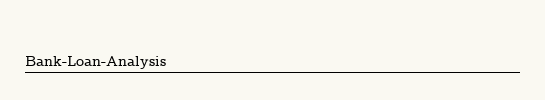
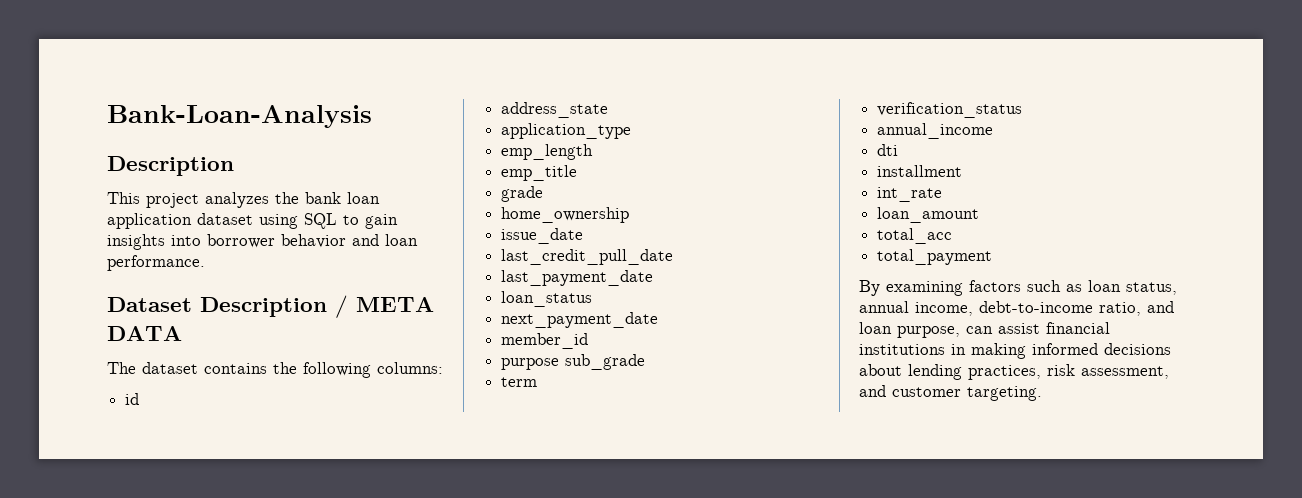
(166, 62) none -> [107,156,234,176] [107,192,380,208] [107,213,398,229] [107,234,418,250] [107,255,205,271] [107,295,434,318] [107,326,182,341] [107,362,443,378] [125,393,140,405] [501,102,609,118] [501,123,632,139] [501,144,594,160] [501,165,578,181] [501,186,544,202] [501,207,630,223] [501,228,584,244] [501,249,674,265] [501,270,654,286] [501,291,593,307] [501,312,659,328] [501,333,589,349] [501,354,646,370] [501,377,538,387] [877,102,1023,118] [877,123,994,139] [877,144,899,156] [877,165,963,177] [877,187,943,202] [877,207,980,223] [877,228,953,244] [877,249,993,265] [859,280,1177,296] [859,301,1174,316] [859,322,1110,338] [859,343,1171,359] [859,364,1169,380] [859,385,1042,401] // Description // This project analyzes the bank loan application dataset using SQL to gain insights into borrower behavior and loan performance. // Dataset Description / META DATA // The dataset contains the following columns: // id // address_state // application_type // emp_length // emp_title // grade // home_ownership // issue_date // last_credit_pull_date // last_payment_date // loan_status // next_payment_date // member_id // purpose sub_grade // term // verification_status // annual_income // dti // installment // int_rate // loan_amount // total_acc // total_payment // By examining factors such as loan status, annual income, debt-to-income ratio, and loan purpose, can assist financial institutions in making informed decisions about lending practices, risk assessment, and customer targeting.

